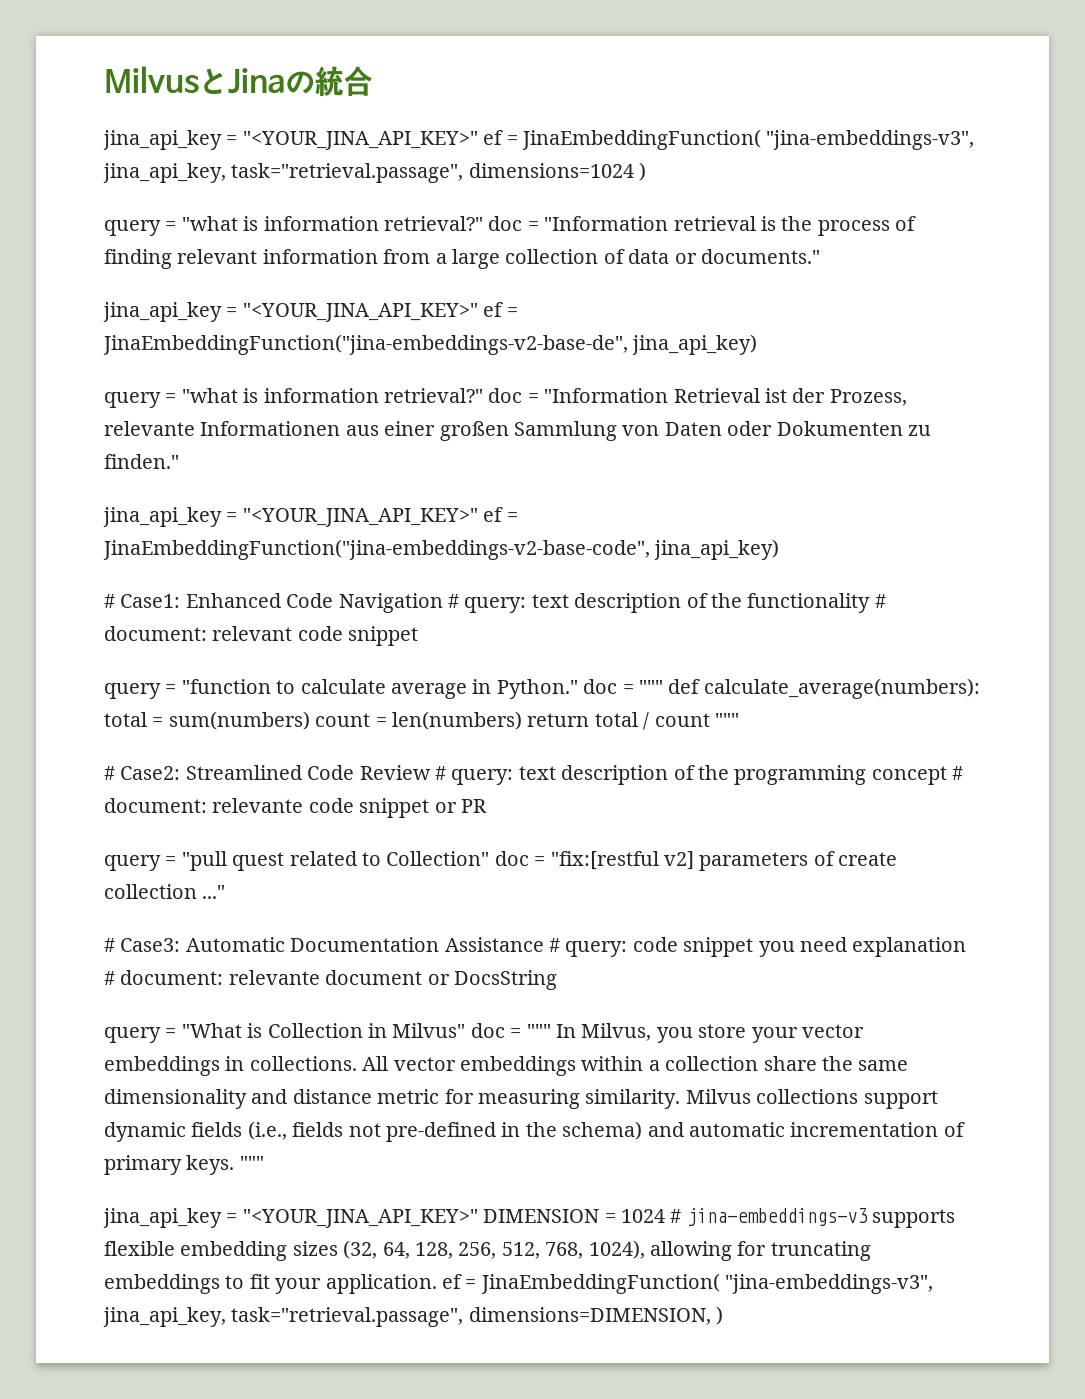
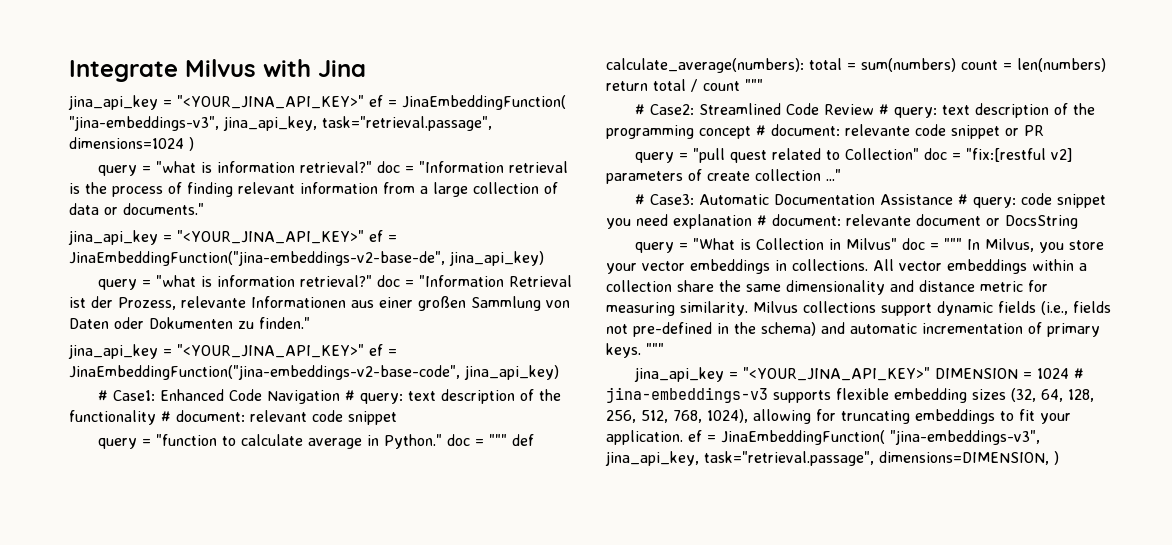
[104,66,228,95] Milvusと -> [69,59,311,82] Integrate Milvus with
[285,66,373,96] の統合 -> (366, 68) none

